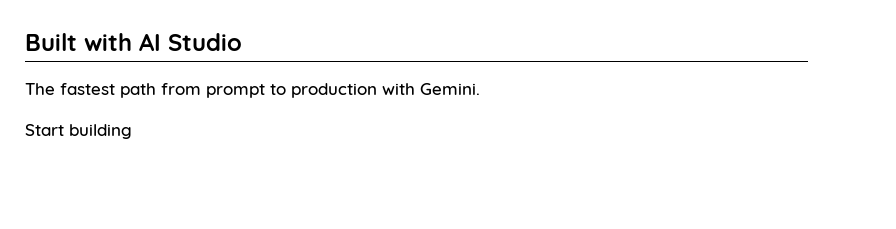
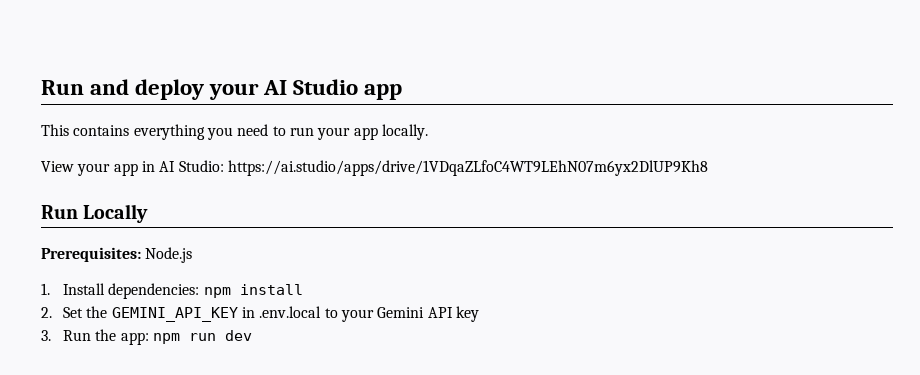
[25,33,242,51] [25,83,480,98] [25,124,132,139] Built with AI Studio // The fastest path from prompt to production with Gemini. // Start building -> [41,79,403,100] [41,124,428,140] [41,160,708,176] [41,204,149,223] [41,247,193,263] [41,283,303,299] [41,306,479,322] [41,329,253,345] Run and deploy your AI Studio app // This contains everything you need to run your app locally. // View your app in AI Studio: https://ai.studio/apps/drive/1VDqaZLfoC4WT9LEhN07m6yx2DlUP9Kh8 // Run Locally // Prerequisites: Node.js // 1. Install dependencies: npm install // 2. Set the GEMINI_API_KEY in .env.local to your Gemini API key // 3. Run the app: npm run dev

